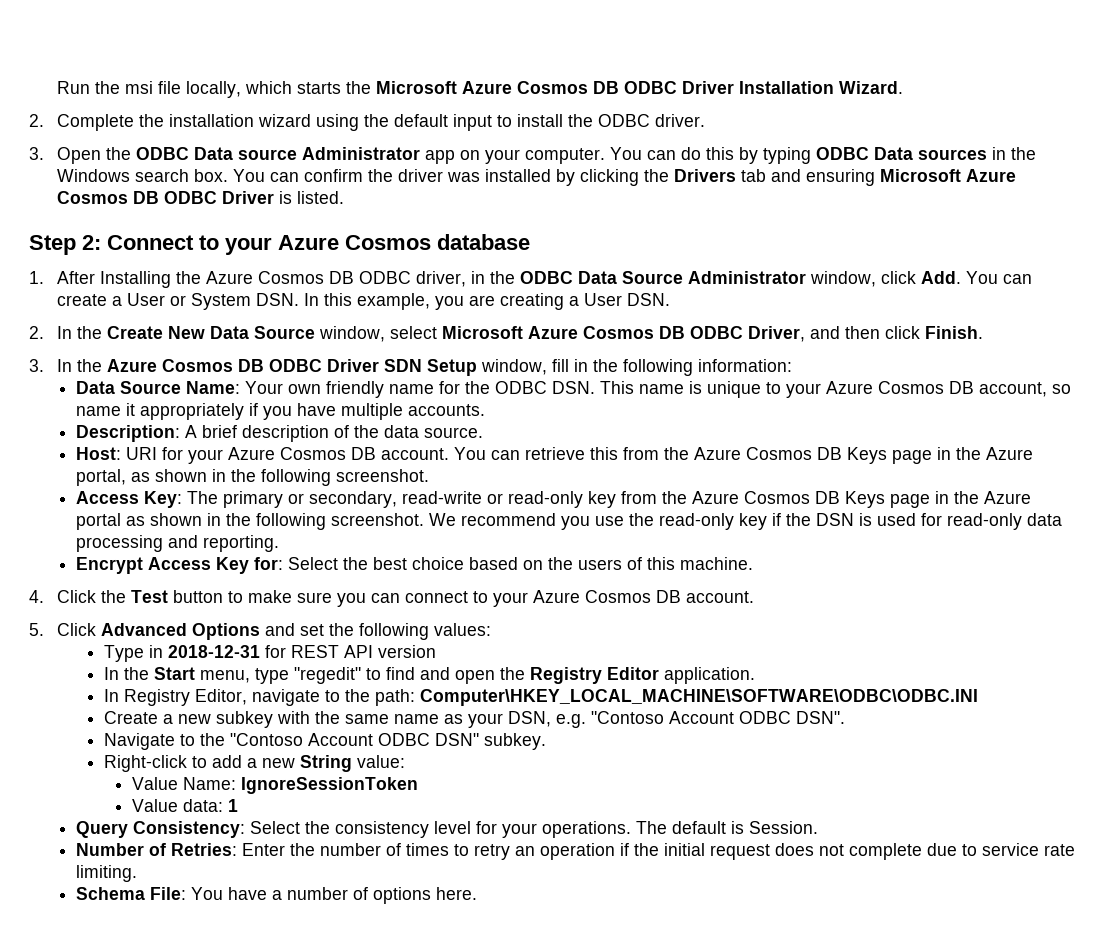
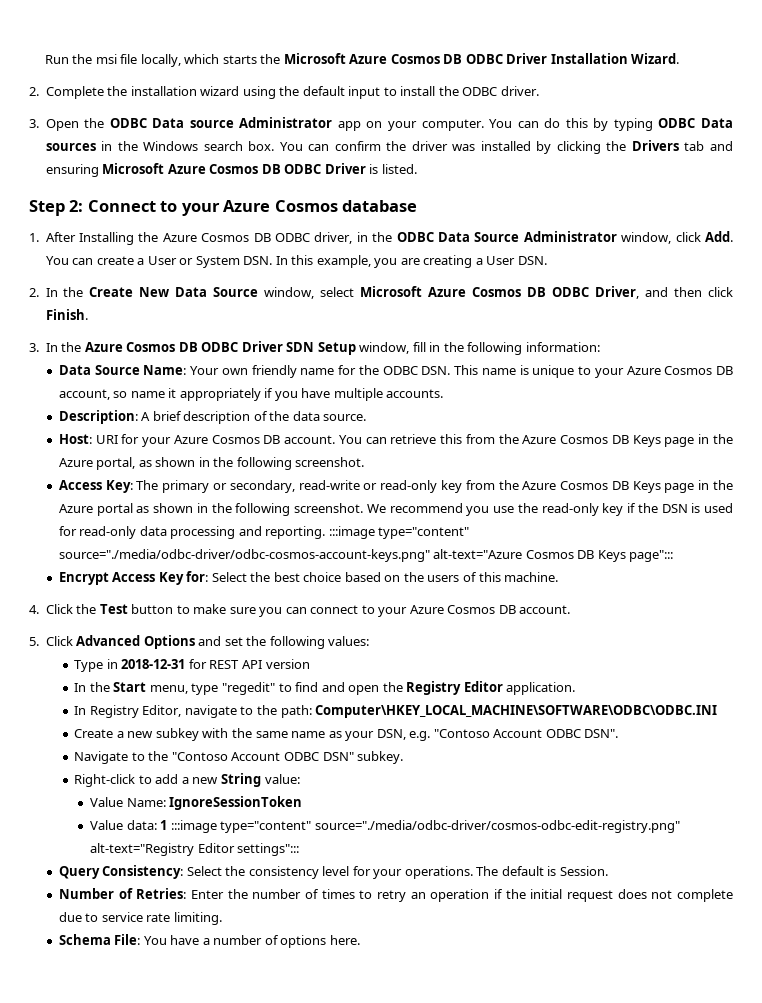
(280, 543) none -> [328,526,470,539] [58,549,674,562] :::image type="content" source="./media/odbc-driver/odbc-cosmos-account-keys.png" alt-text="Azure Cosmos DB Keys page":::
(238, 805) none -> [170,820,680,833] [90,843,300,856] :::image type="content" source="./media/odbc-driver/cosmos-odbc-edit-registry.png" alt-text="Registry Editor settings":::

